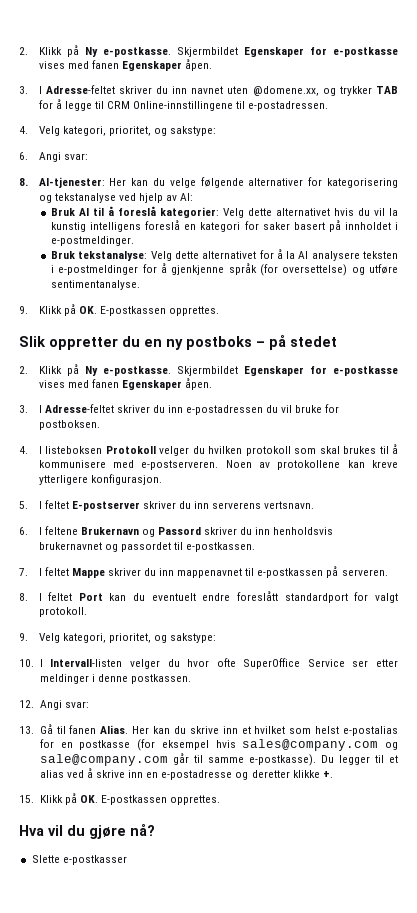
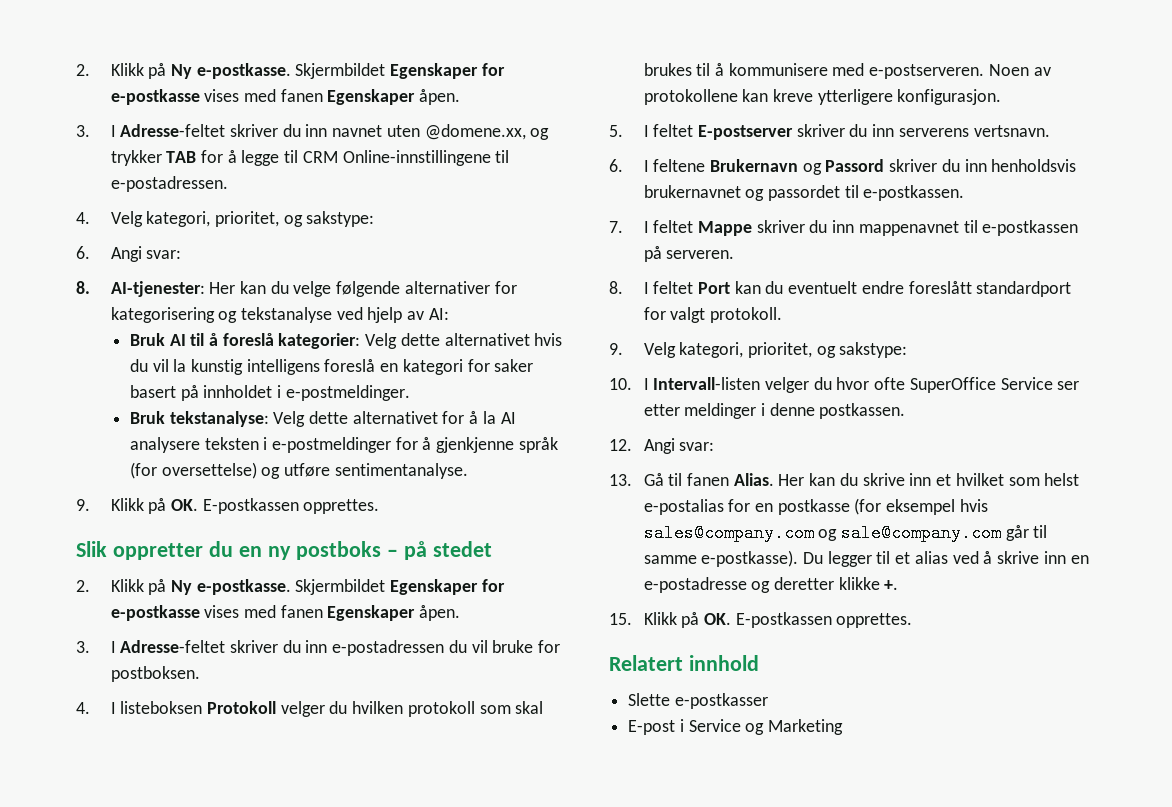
[19,824,155,839] [31,855,127,865] Hva vil du gjøre nå? // Slette e-postkasser -> [609,655,759,671] [628,693,768,709] [628,719,844,735] Relatert innhold // Slette e-postkasser // E-post i Service og Marketing

